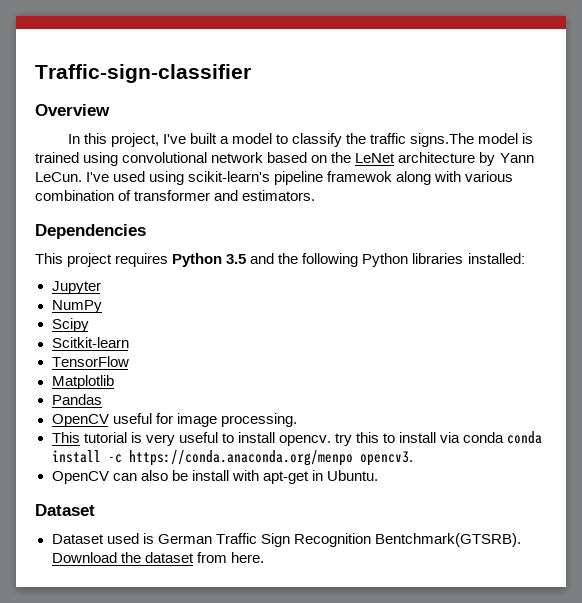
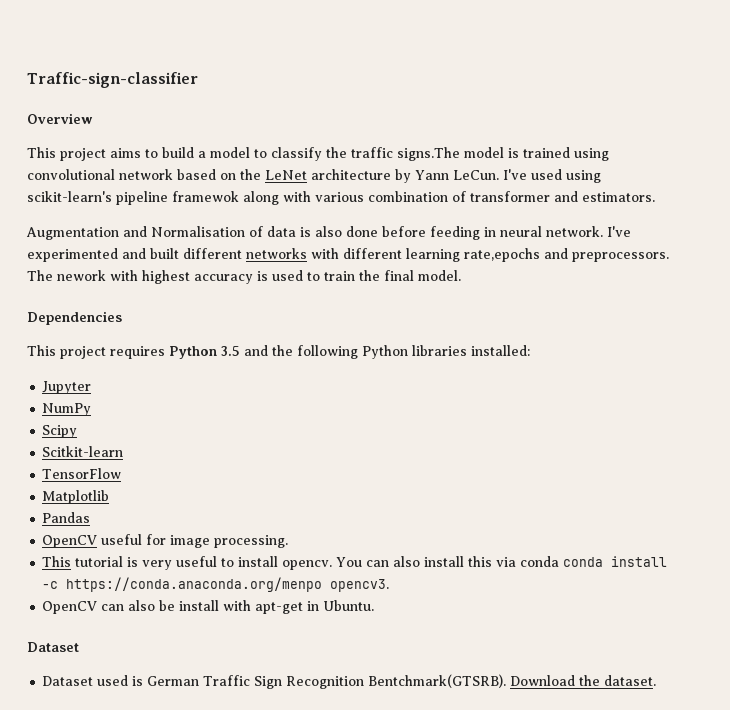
[67,133,217,147] In this project, I've built -> [27,147,194,161] This project aims to build
(316, 195) none -> [26,226,631,240] [27,248,669,262] [27,270,461,284] // Augmentation and Normalisation of data is also done before feeding in neural network. I've experimented and built different networks with different learning rate,epochs and preprocessors. The nework with highest accuracy is used to train the final model.
[334,432,437,446] try this to install -> [336,556,493,567] You can also install this
[144,552,264,563] dataset from here. -> [604,675,657,686] dataset.

